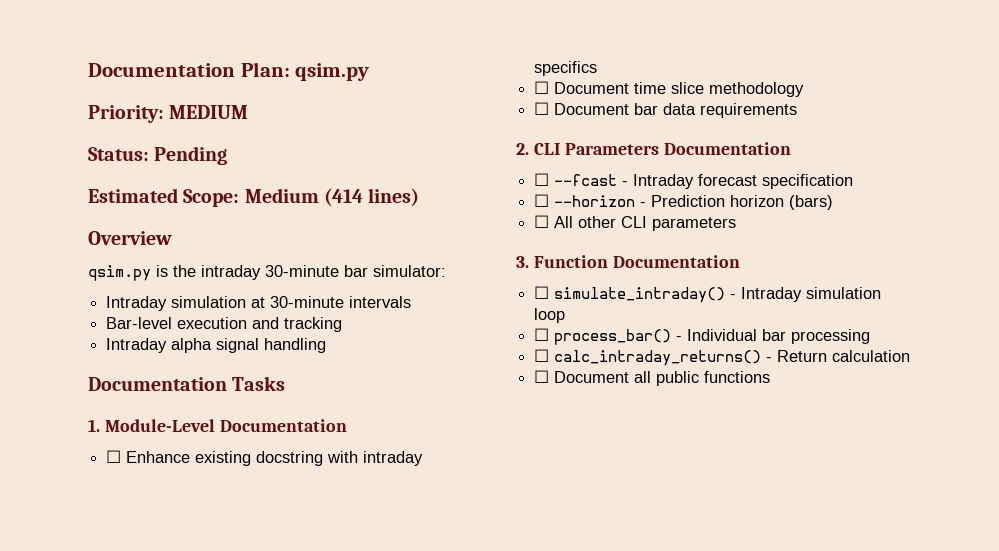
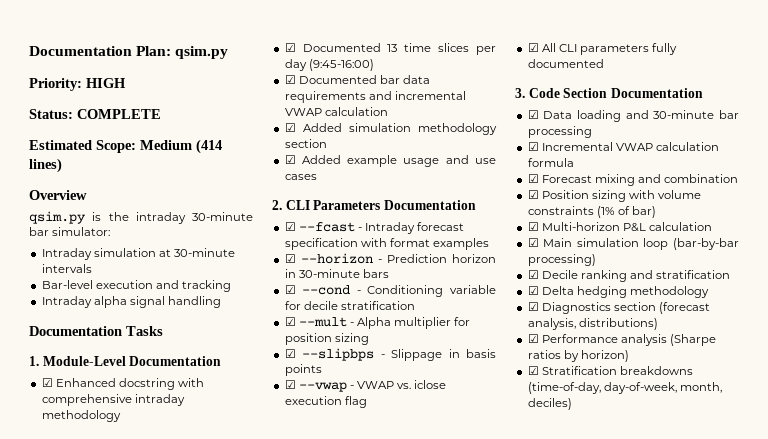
[169,105,249,119] MEDIUM -> [86,78,126,88] HIGH
[154,146,228,165] Pending -> [77,109,161,119] COMPLETE
[106,450,424,466] [534,61,598,76] [534,81,805,97] [534,102,798,118] ☐ Enhance existing docstring with intraday specifics // ☐ Document time slice methodology // ☐ Document bar data requirements -> [41,378,204,390] [41,394,185,406] [41,410,121,422] [284,43,496,55] [284,59,374,71] [284,75,430,84] [284,91,466,103] [284,107,388,116] [284,123,497,135] [284,139,327,148] [284,155,496,167] [284,174,317,180] ☑ Enhanced docstring with comprehensive intraday methodology // ☑ Documented 13 time slices per day (9:45-16:00) // ☑ Documented bar data requirements and incremental VWAP calculation // ☑ Added simulation methodology section // ☑ Added example usage and use cases
[534,173,550,186] ☐ -> [284,222,296,231] ☑
[534,194,834,210] [534,215,617,228] // ☐ --horizon - Prediction horizon (bars) // ☐ All other -> [360,238,489,250] [284,253,496,264] [284,269,389,278] [284,285,496,297] [284,301,415,310] [284,317,471,329] [284,333,369,345] [284,348,496,361] [284,364,322,376] [284,380,447,392] [284,396,367,408] [527,43,556,52] with format examples // ☑ --horizon - Prediction horizon in 30-minute bars // ☑ --cond - Conditioning variable for decile stratification // ☑ --mult - Alpha multiplier for position sizing // ☑ --slipbps - Slippage in basis points // ☑ --vwap - VWAP vs. iclose execution flag // ☑ All
(737, 224) none -> [652,43,678,55] [527,59,604,68] fully documented
[533,255,740,268] [534,286,882,303] [534,308,566,323] [534,328,871,345] [534,349,911,366] [534,370,771,386] Function Documentation // ☐ simulate_intraday() - Intraday simulation loop // ☐ process_bar() - Individual bar processing // ☐ calc_intraday_returns() - Return calculation // ☐ Document all public functions -> [528,88,703,98] [527,110,739,122] [527,126,592,138] [527,142,719,151] [527,158,574,167] [527,174,739,186] [527,190,702,202] [527,206,656,218] [527,222,712,232] [527,238,739,250] [527,254,596,266] [527,270,731,282] [527,286,709,298] [527,302,710,314] [527,318,658,330] [527,334,716,346] [527,350,629,362] [527,366,693,375] [527,382,722,394] [527,398,572,410] Code Section Documentation // ☑ Data loading and 30-minute bar processing // ☑ Incremental VWAP calculation formula // ☑ Forecast mixing and combination // ☑ Position sizing with volume constraints (1% of bar) // ☑ Multi-horizon P&L calculation // ☑ Main simulation loop (bar-by-bar processing) // ☑ Decile ranking and stratification // ☑ Delta hedging methodology // ☑ Diagnostics section (forecast analysis, distributions) // ☑ Performance analysis (Sharpe ratios by horizon) // ☑ Stratification breakdowns (time-of-day, day-of-week, month, deciles)

